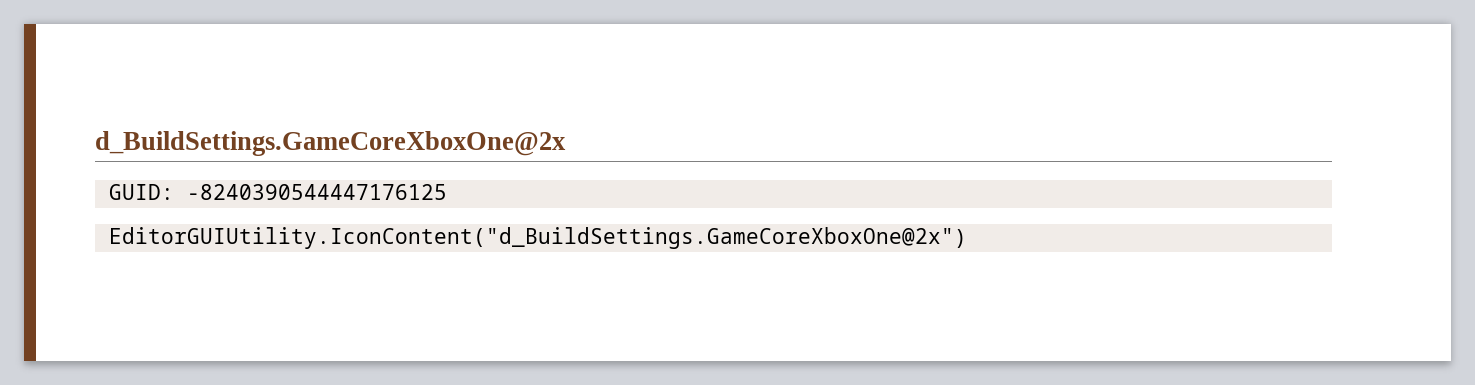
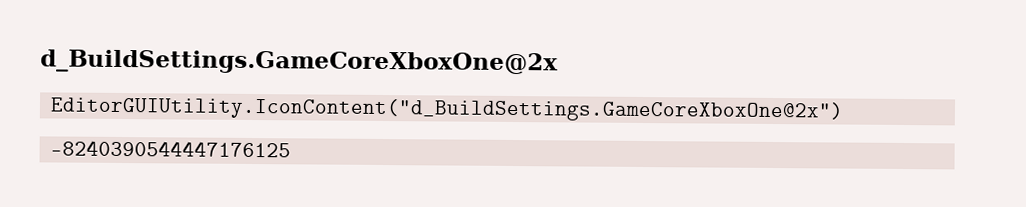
[108,184,174,200] GUID: -> [49,96,844,123] EditorGUIUtility.IconContent("d_BuildSettings.GameCoreXboxOne@2x") //
[108,227,967,249] // EditorGUIUtility.IconContent("d_BuildSettings.GameCoreXboxOne@2x") -> (291, 149) none

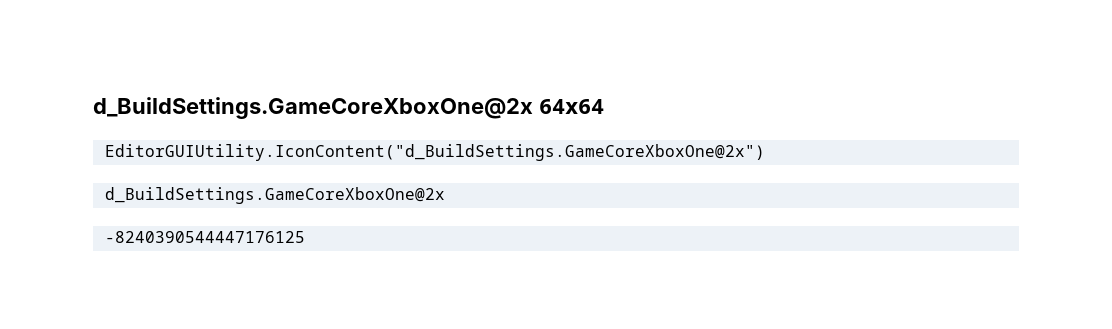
[40,49,558,76] d_BuildSettings.GameCoreXboxOne@2x -> [93,97,604,119] d_BuildSettings.GameCoreXboxOne@2x 64x64
(844, 109) none -> [105,187,445,204] // d_BuildSettings.GameCoreXboxOne@2x

